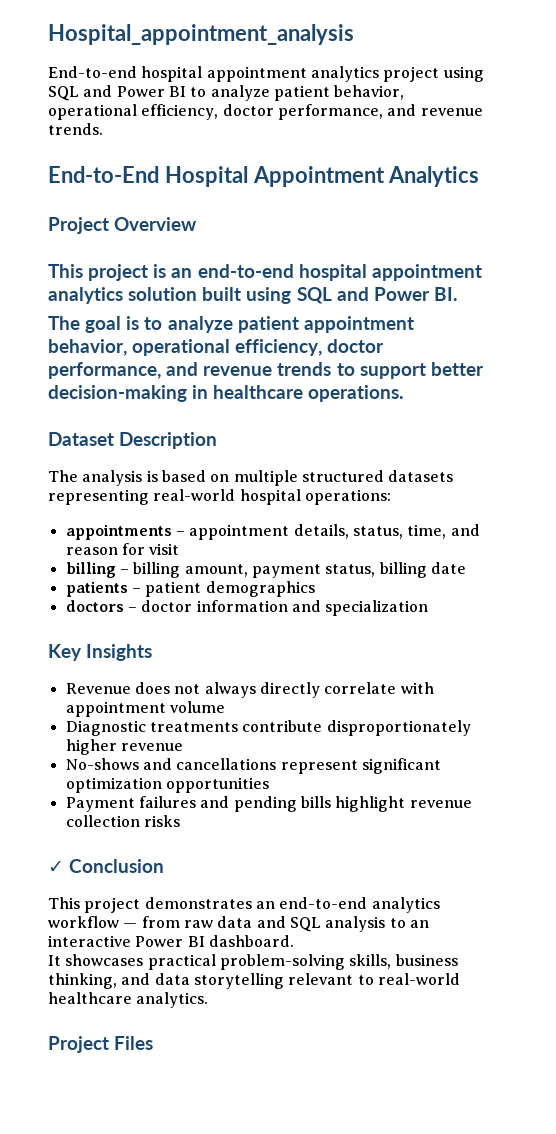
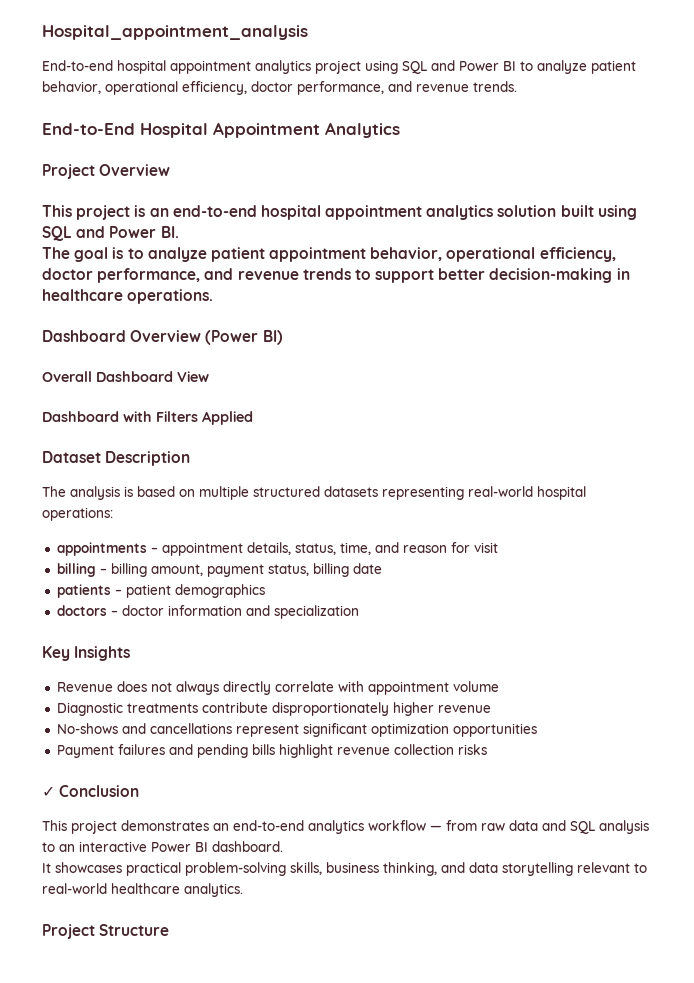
(405, 393) none -> [42,330,283,345] [42,371,209,382] [42,411,253,425] // Dashboard Overview (Power BI) // Overall Dashboard View // Dashboard with Filters Applied
[114,1036,154,1050] Files -> [99,924,170,936] Structure

